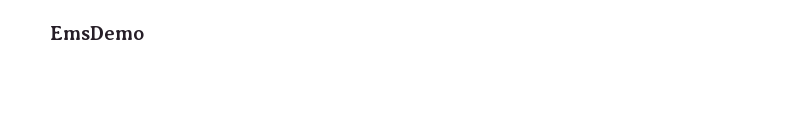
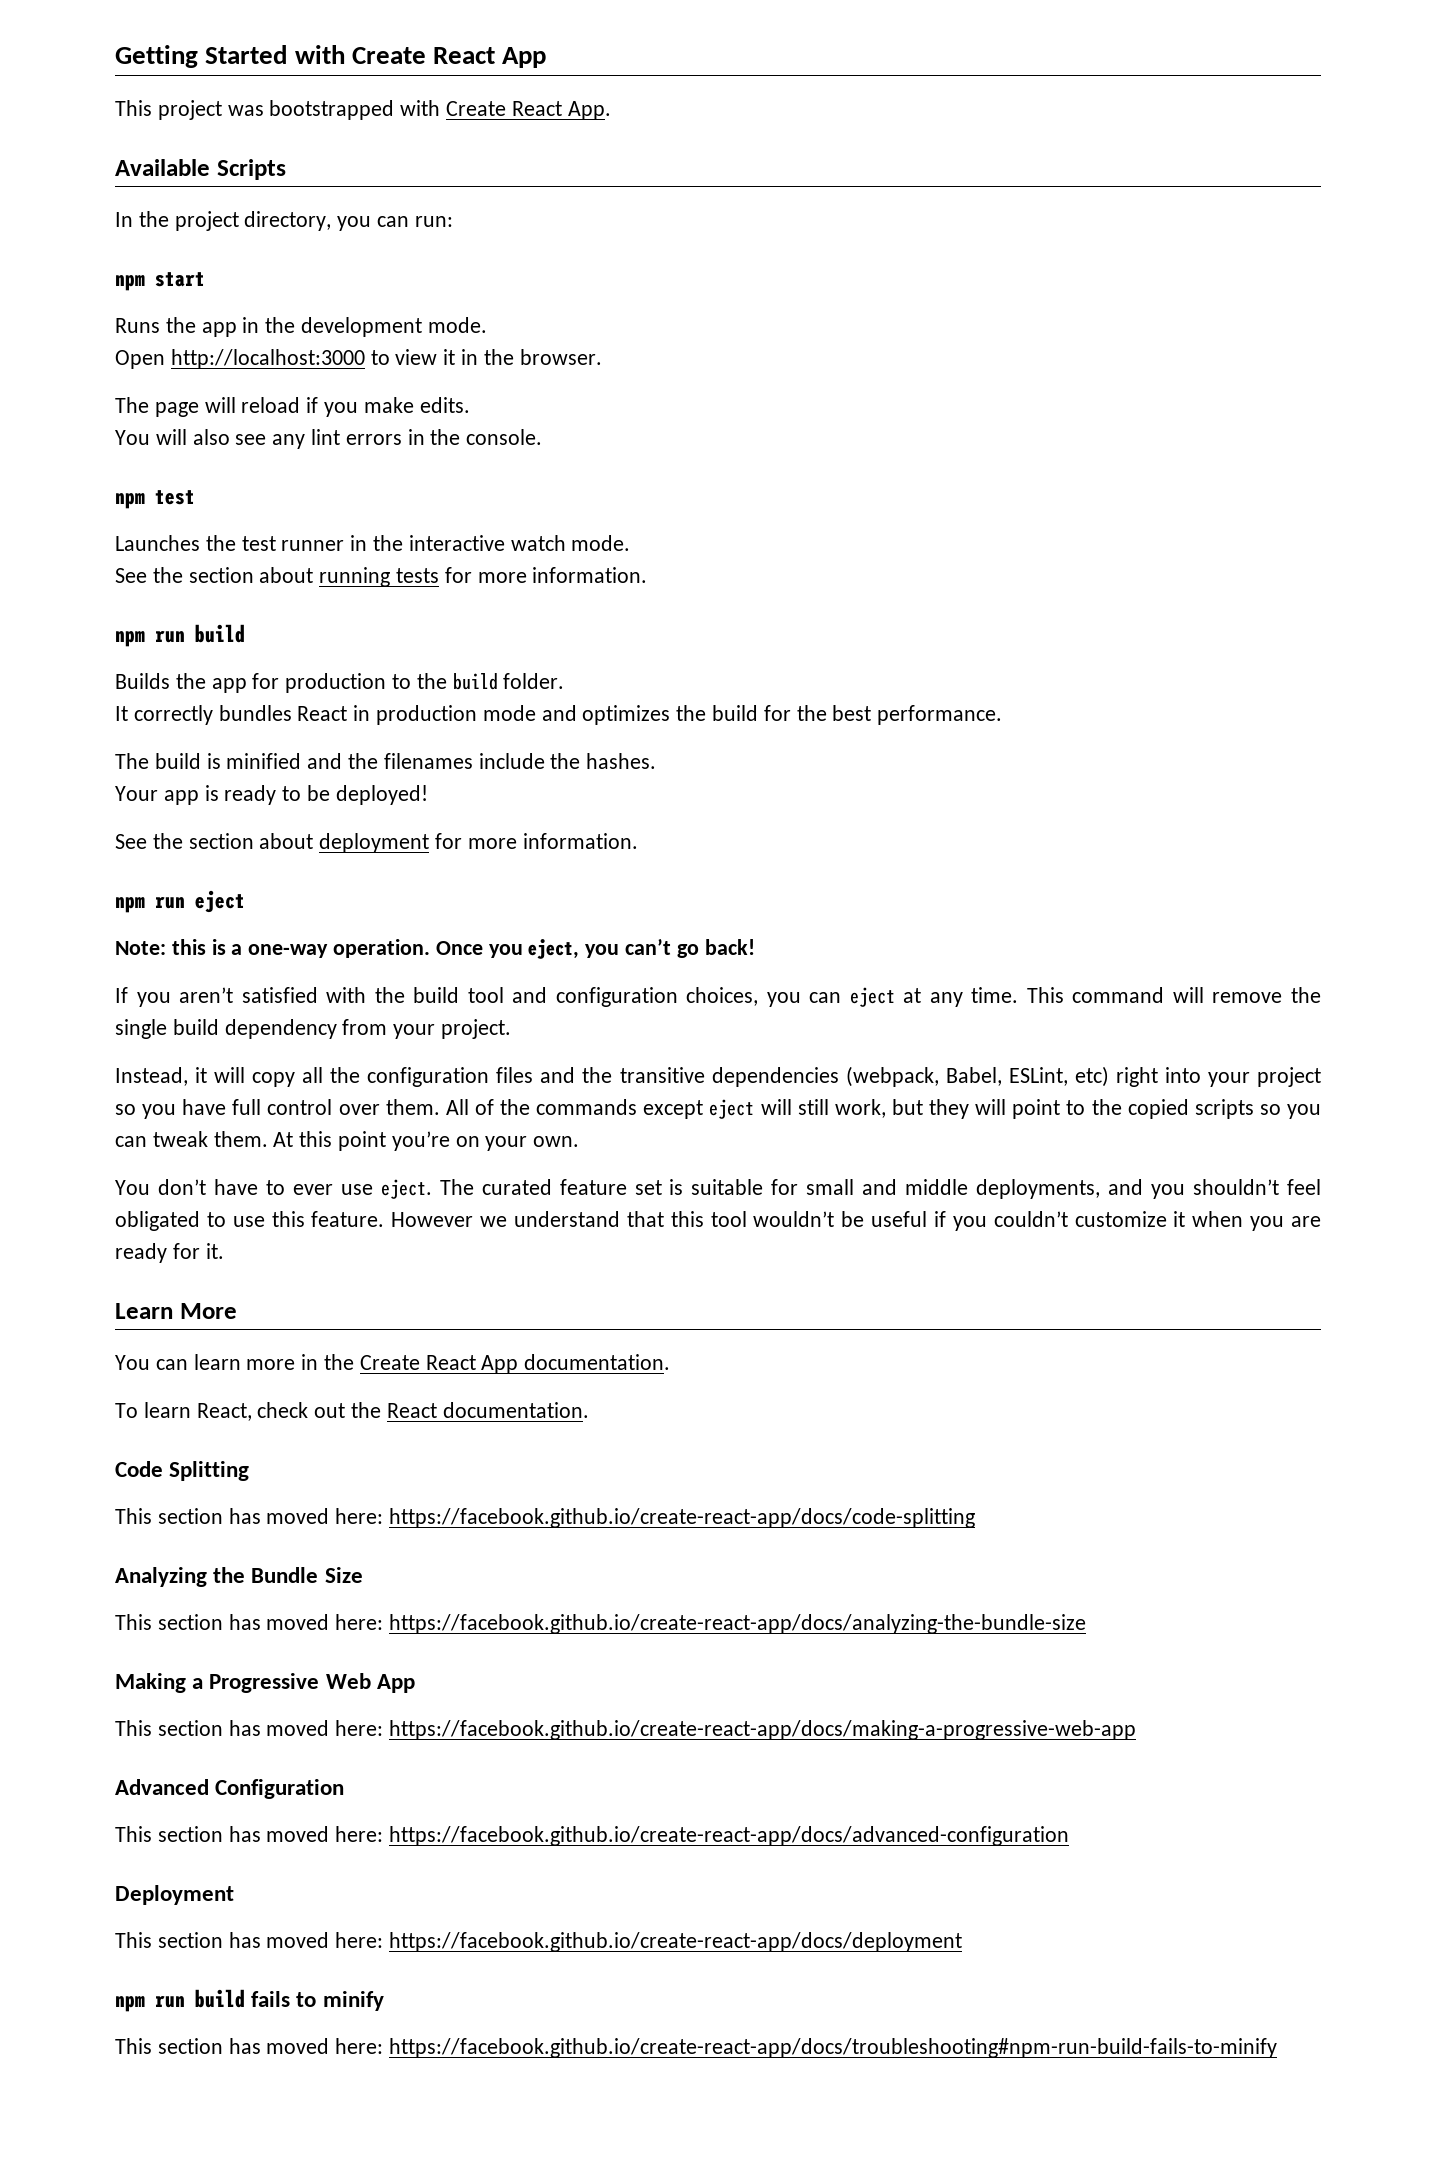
[50,26,144,40] EmsDemo -> [115,45,547,68] [115,100,611,120] [115,159,286,180] [115,211,453,231] [115,272,205,291] [115,317,487,337] [115,349,602,369] [115,397,470,417] [115,429,543,449] [115,490,195,509] [115,535,631,551] [115,567,648,587] [115,624,245,647] [115,673,565,693] [115,705,1003,725] [115,753,657,769] [115,785,428,805] [115,833,638,853] [115,890,245,913] [115,939,755,959] [115,987,1322,1007] [115,1019,512,1039] [115,1066,1321,1087] [115,1099,1321,1119] [115,1131,580,1151] [115,1179,1322,1199] [115,1211,1322,1231] [115,1243,224,1263] [115,1303,237,1319] [115,1354,671,1374] [115,1402,589,1421] [115,1461,250,1481] [115,1508,976,1528] [115,1567,363,1587] [115,1614,1087,1634] [115,1673,415,1693] [115,1720,1137,1740] [115,1779,345,1799] [115,1826,1070,1846] [115,1885,234,1905] [115,1932,963,1952] [115,1989,384,2012] [115,2038,1278,2058] Getting Started with Create React App // This project was bootstrapped with Create React App. // Available Scripts // In the project directory, you can run: // npm start // Runs the app in the development mode. // Open http://localhost:3000 to view it in the browser. // The page will reload if you make edits. // You will also see any lint errors in the console. // npm test // Launches the test runner in the interactive watch mode. // See the section about running tests for more information. // npm run build // Builds the app for production to the build folder. // It correctly bundles React in production mode and optimizes the build for the best performance. // The build is minified and the filenames include the hashes. // Your app is ready to be deployed! // See the section about deployment for more information. // npm run eject // Note: this is a one-way operation. Once you eject, you can’t go back! // If you aren’t satisfied with the build tool and configuration choices, you can eject at any time. This command will remove the single build dependency from your project. // Instead, it will copy all the configuration files and the transitive dependencies (webpack, Babel, ESLint, etc) right into your project so you have full control over them. All of the commands except eject will still work, but they will point to the copied scripts so you can tweak them. At this point you’re on your own. // You don’t have to ever use eject. The curated feature set is suitable for small and middle deployments, and you shouldn’t feel obligated to use this feature. However we understand that this tool wouldn’t be useful if you couldn’t customize it when you are ready for it. // Learn More // You can learn more in the Create React App documentation. // To learn React, check out the React documentation. // Code Splitting // This section has moved here: https://facebook.github.io/create-react-app/docs/code-splitting // Analyzing the Bundle Size // This section has moved here: https://facebook.github.io/create-react-app/docs/analyzing-the-bundle-size // Making a Progressive Web App // This section has moved here: https://facebook.github.io/create-react-app/docs/making-a-progressive-web-app // Advanced Configuration // This section has moved here: https://facebook.github.io/create-react-app/docs/advanced-configuration // Deployment // This section has moved here: https://facebook.github.io/create-react-app/docs/deployment // npm run build fails to minify // This section has moved here: https://facebook.github.io/create-react-app/docs/troubleshooting#npm-run-build-fails-to-minify

